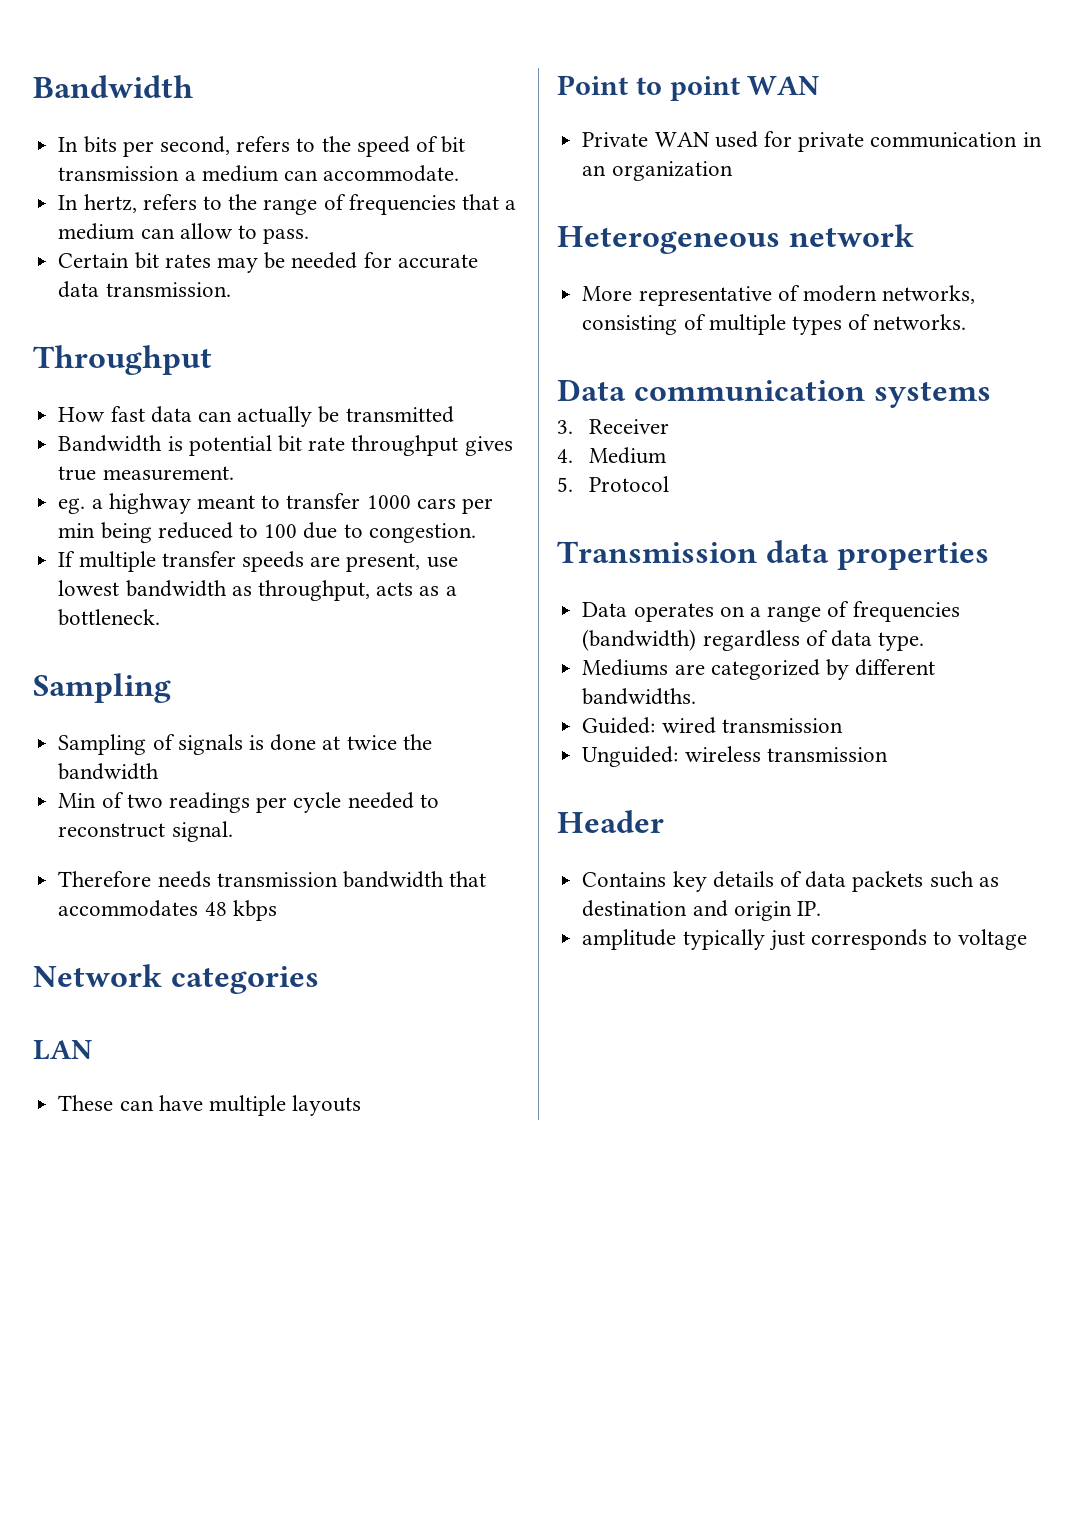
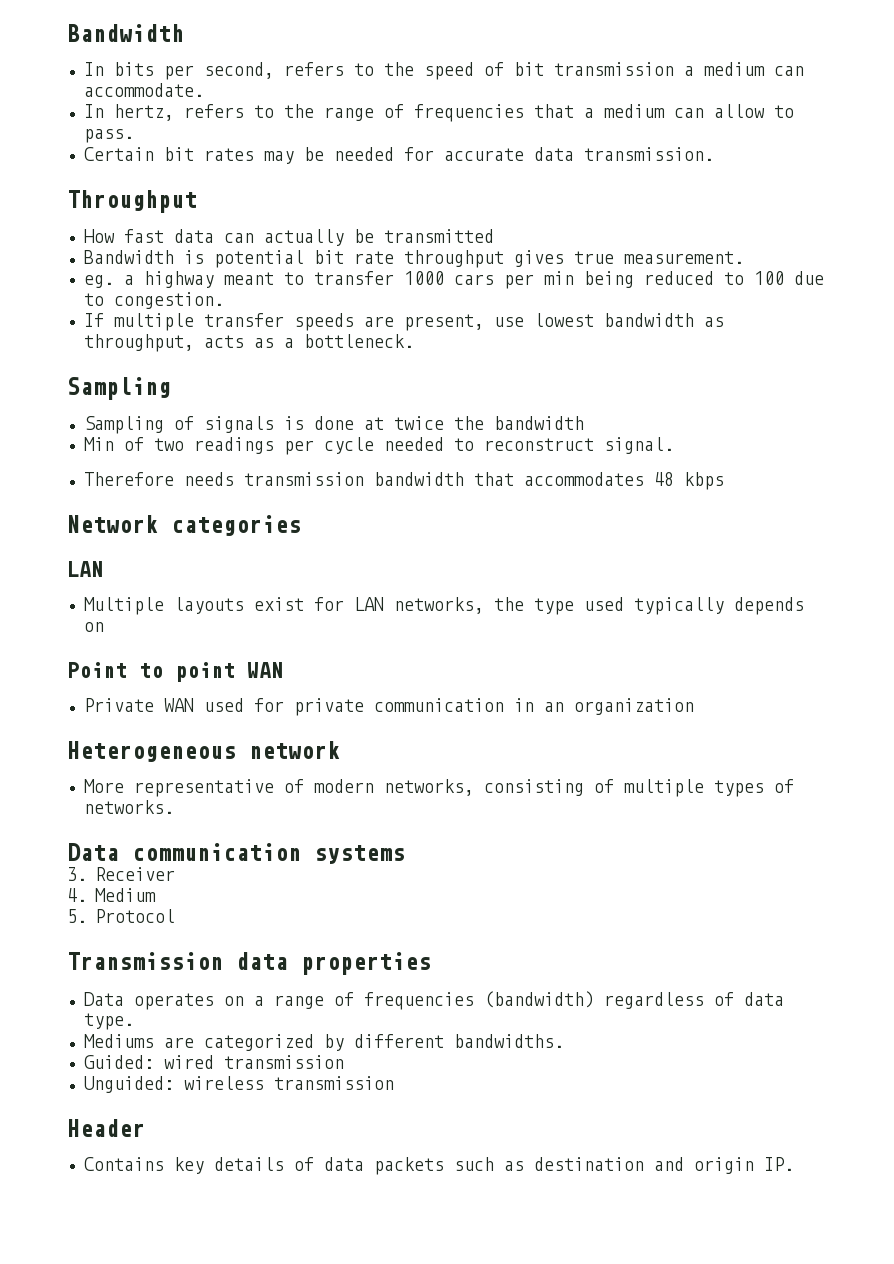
[58,1095,362,1116] These can have multiple layouts -> [83,597,804,615] [83,622,104,632] Multiple layouts exist for LAN networks, the type used typically depends on
[582,929,1028,951] // amplitude typically just corresponds to voltage -> (794, 1164) none

